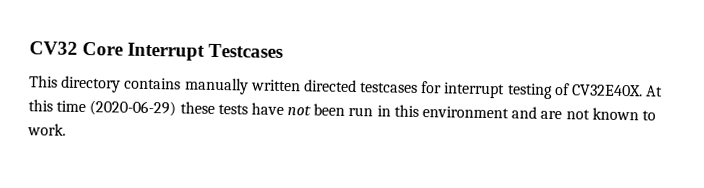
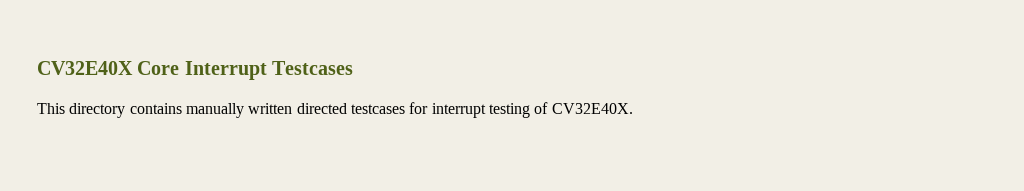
[29,41,78,55] CV32 -> [37,61,133,75] CV32E40X
[645,85,664,97] [28,99,656,121] [27,123,66,136] At this time (2020-06-29) these tests have not been run in this environment and are not known to work. -> (633, 108) none

